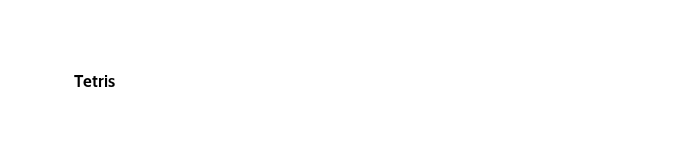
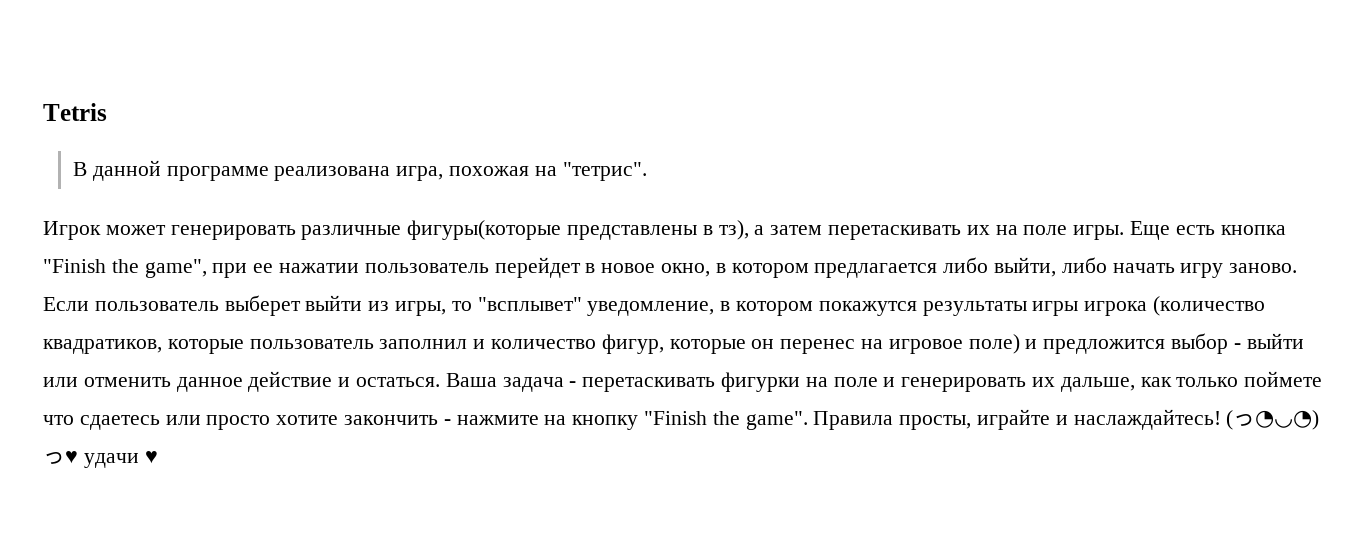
(115, 81) none -> [73,160,647,181] [43,220,1286,240] [43,257,1298,278] [43,295,1266,316] [43,333,1304,354] [43,371,1323,392] [43,409,1320,430] [43,451,158,468] // В данной программе реализована игра, похожая на "тетрис". // Игрок может генерировать различные фигуры(которые представлены в тз), а затем перетаскивать их на поле игры. Еще есть кнопка "Finish the game", при ее нажатии пользователь перейдет в новое окно, в котором предлагается либо выйти, либо начать игру заново. Если пользователь выберет выйти из игры, то "всплывет" уведомление, в котором покажутся результаты игры игрока (количество квадратиков, которые пользователь заполнил и количество фигур, которые он перенес на игровое поле) и предложится выбор - выйти или отменить данное действие и остаться. Ваша задача - перетаскивать фигурки на поле и генерировать их дальше, как только поймете что сдаетесь или просто хотите закончить - нажмите на кнопку "Finish the game". Правила просты, играйте и наслаждайтесь! (っ◔◡◔)っ♥ удачи ♥

